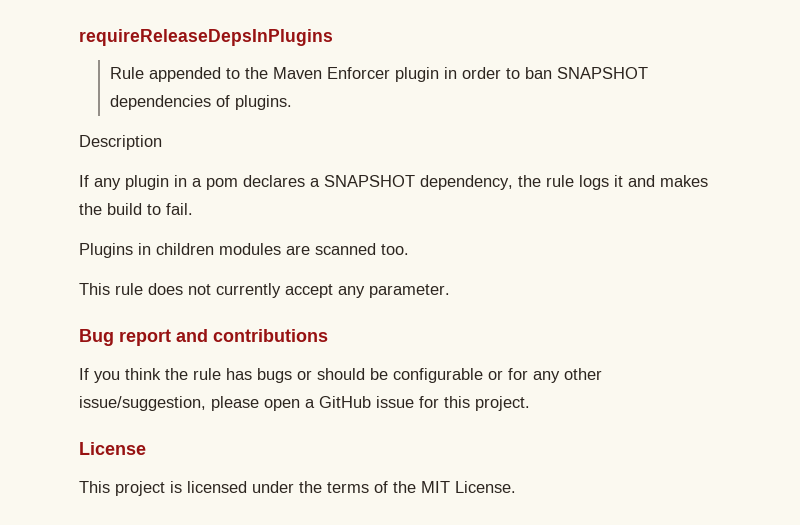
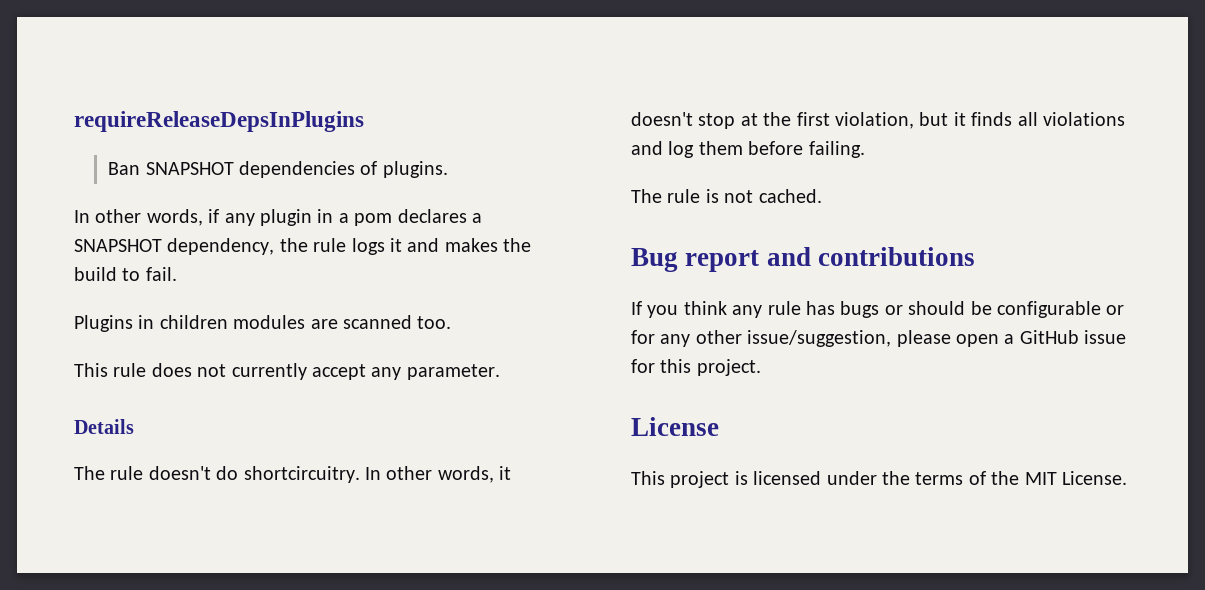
[109,67,552,82] Rule appended to the Maven Enforcer plugin in order to ban -> [108,162,141,175] Ban
[79,135,162,150] [79,175,89,187] Description // If -> [74,209,220,226] In other words, if
(450, 291) none -> [74,419,134,434] [74,466,512,483] [631,112,1125,129] [631,141,865,158] [631,189,822,203] // Details // The rule doesn't do shortcircuitry. In other words, it doesn't stop at the first violation, but it finds all violations and log them before failing. // The rule is not cached.
[165,368,188,380] the -> [732,305,763,318] any

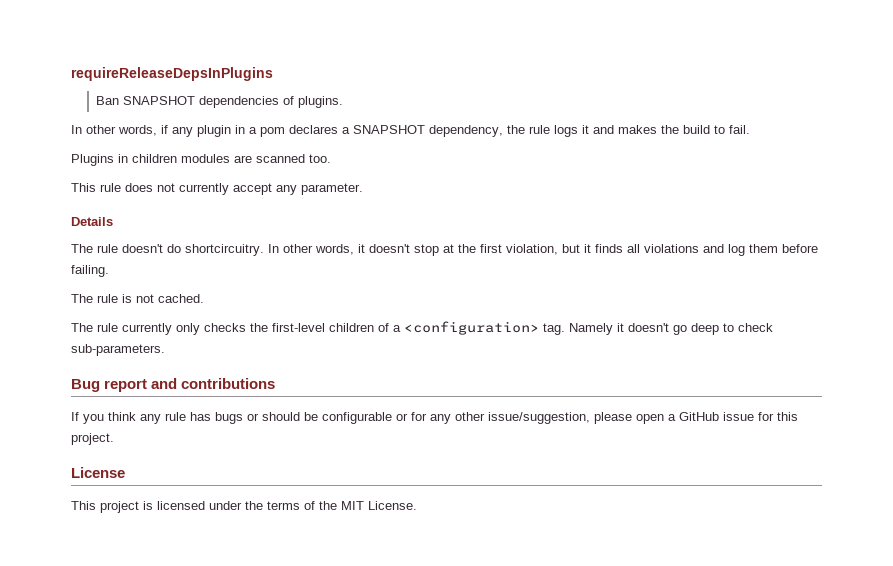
(822, 196) none -> [71,321,773,335] [71,344,165,356] // The rule currently only checks the first-level children of a <configuration> tag. Namely it doesn't go deep to check sub-parameters.

